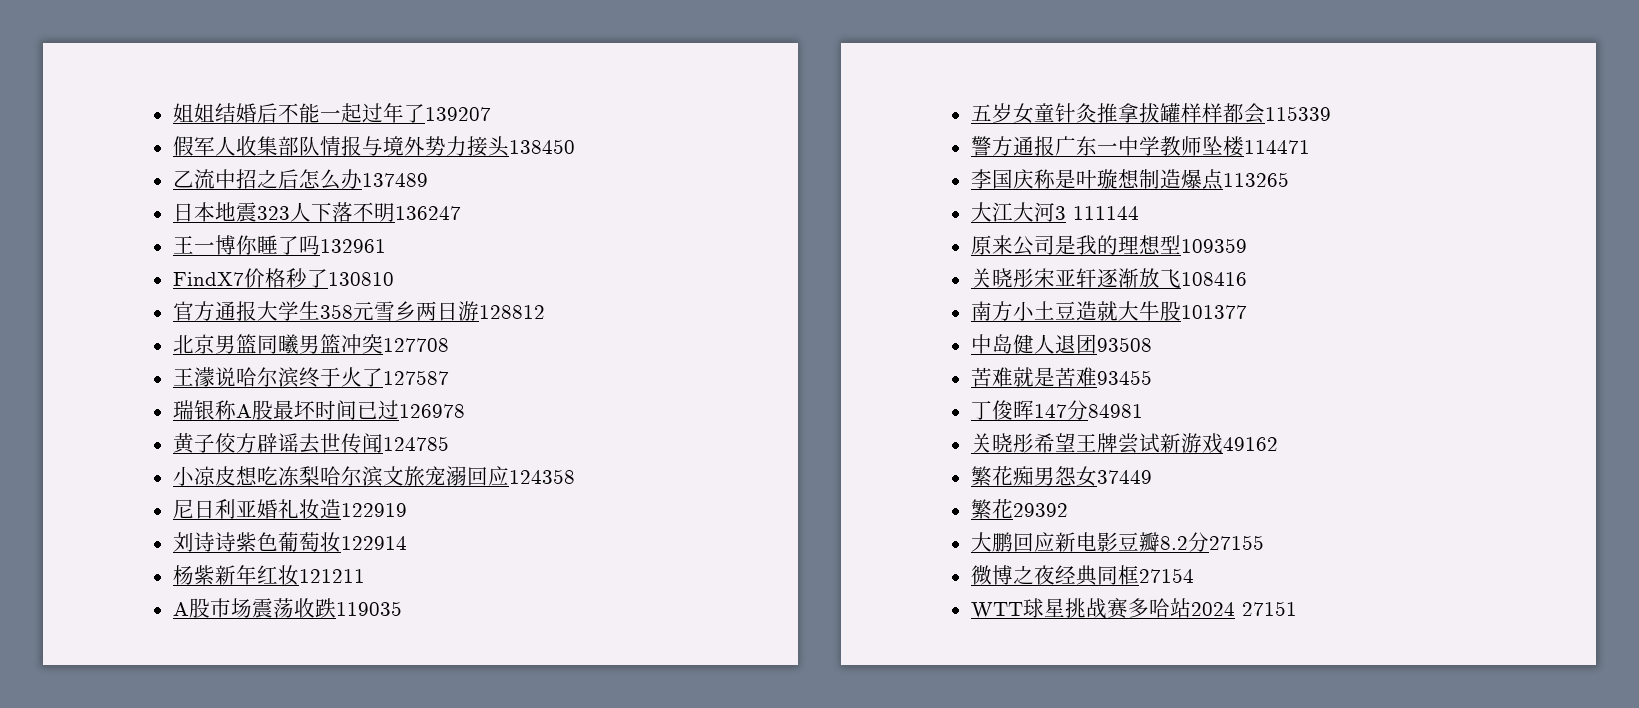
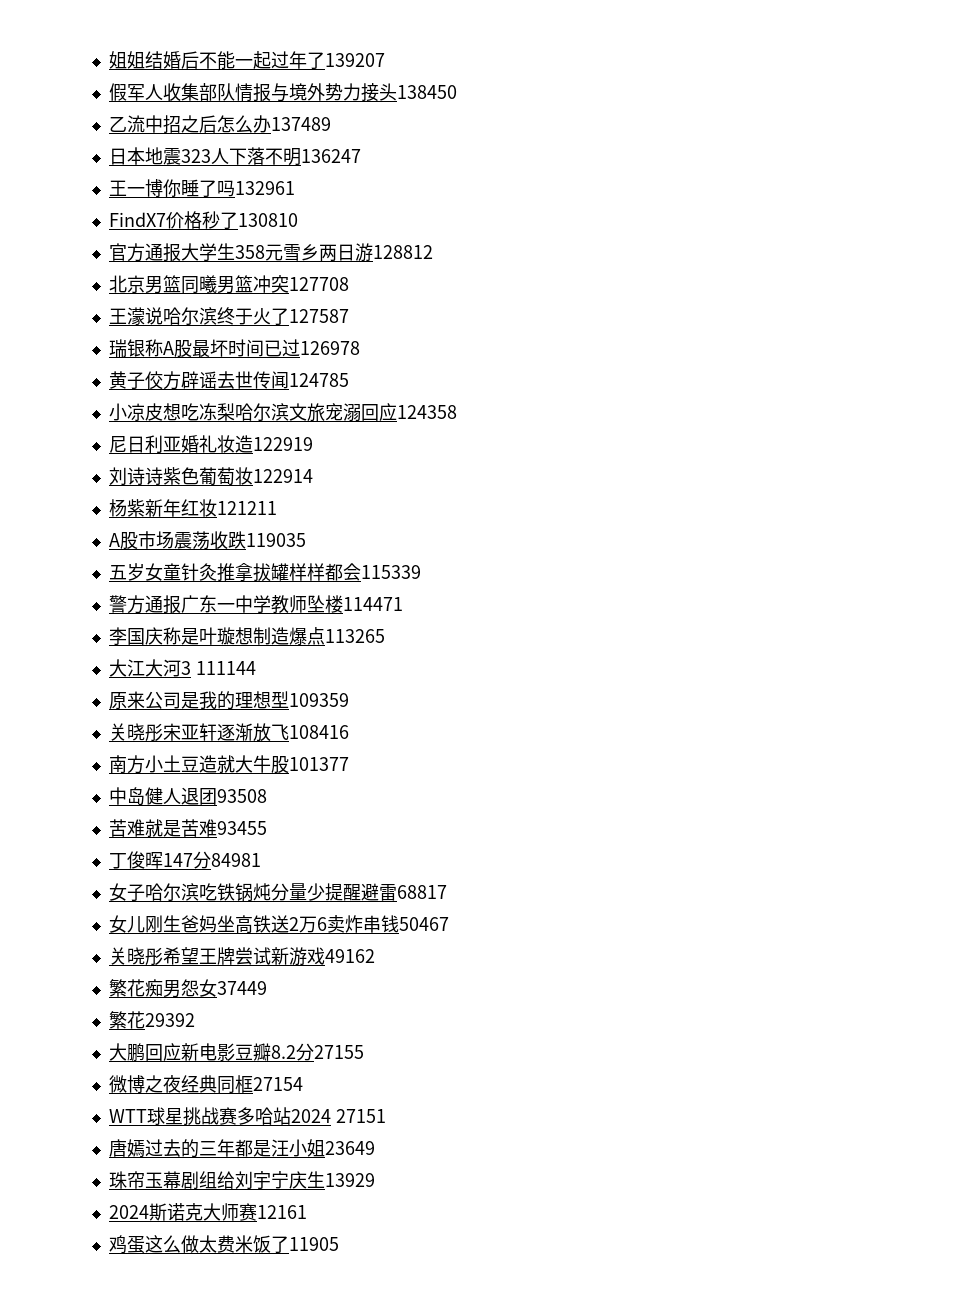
(1143, 411) none -> [108,883,447,902] [108,915,449,934] // 女子哈尔滨吃铁锅炖分量少提醒避雷68817 // 女儿刚生爸妈坐高铁送2万6卖炸串钱50467
(1297, 608) none -> [108,1139,375,1158] [108,1171,375,1189] [108,1203,307,1221] [108,1235,339,1254] // 唐嫣过去的三年都是汪小姐23649 // 珠帘玉幕剧组给刘宇宁庆生13929 // 2024斯诺克大师赛12161 // 鸡蛋这么做太费米饭了11905

